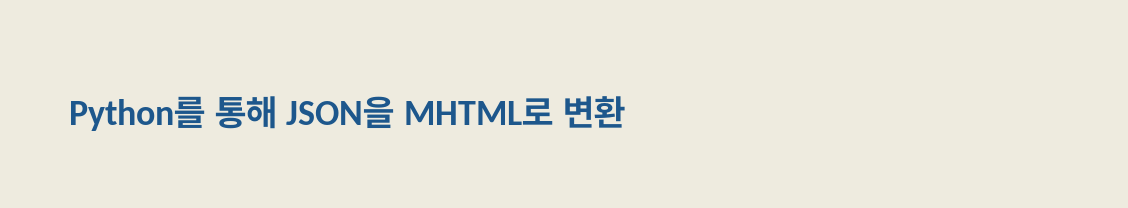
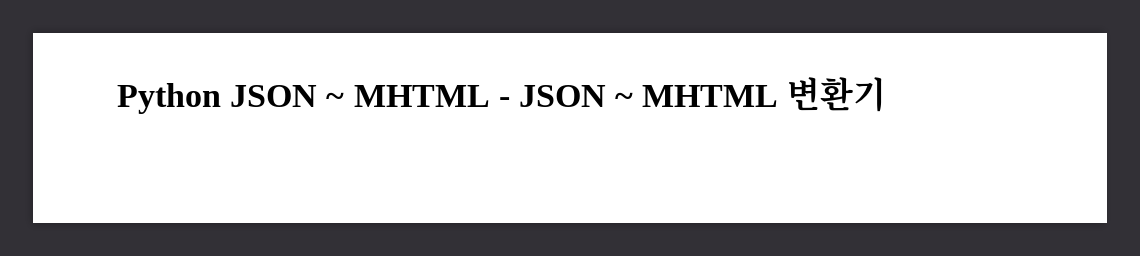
[69,96,625,131] Python를 통해 JSON을 MHTML로 변환 -> [117,77,887,114] Python JSON ~ MHTML - JSON ~ MHTML 변환기

